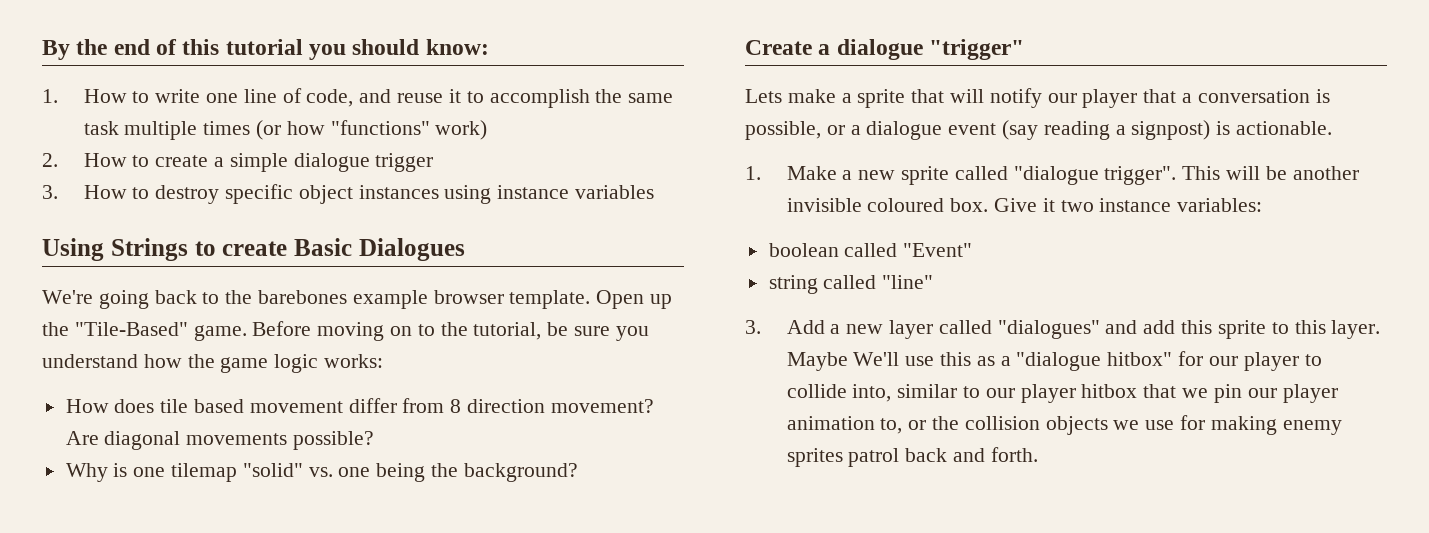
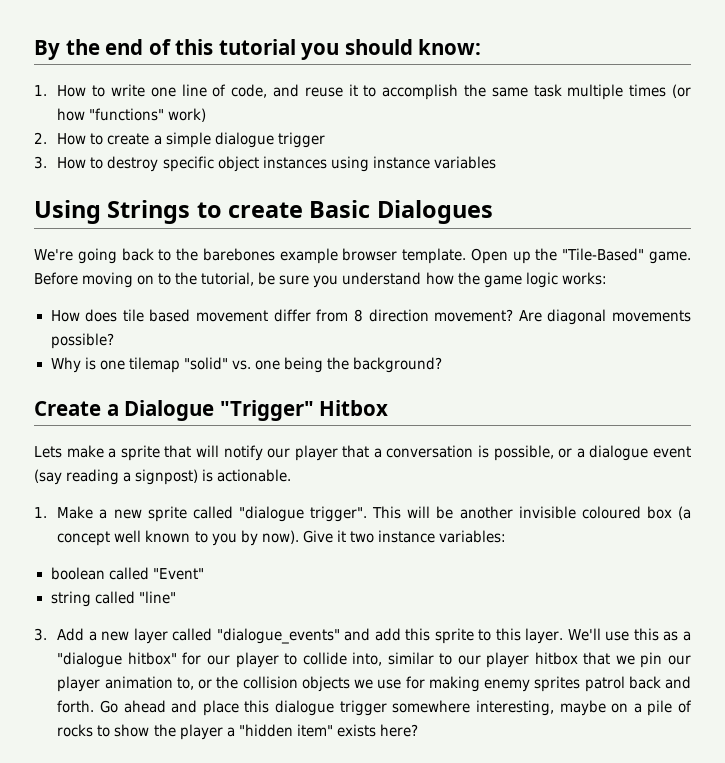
[836,39,1025,60] dialogue "trigger" -> [124,400,389,421] Dialogue "Trigger" Hitbox
[950,198,989,212] box. -> [646,506,691,520] [57,530,299,546] box (a concept well known to you by now).
[997,320,1100,339] "dialogues" -> [216,628,340,644] "dialogue_events"
[786,352,848,371] Maybe -> (564, 636) none
(1038, 454) none -> [99,700,692,716] [57,724,418,740] Go ahead and place this dialogue trigger somewhere interesting, maybe on a pile of rocks to show the player a "hidden item" exists here?

